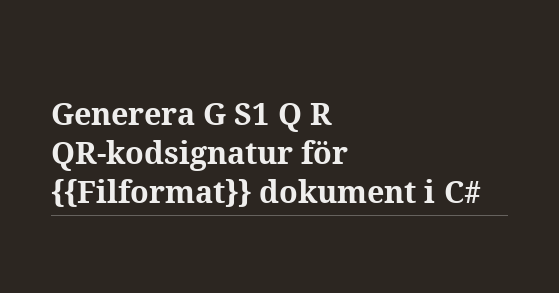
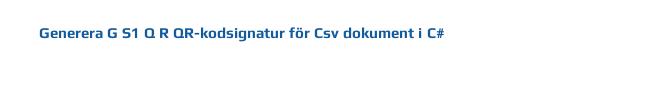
[51,179,251,207] {{Filformat}} -> [314,28,340,39] Csv

